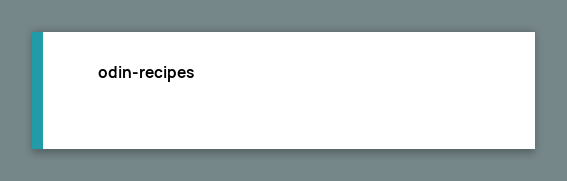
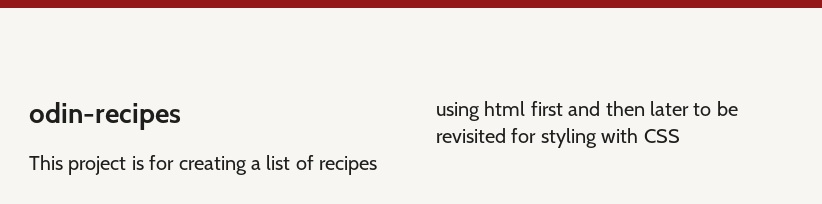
(194, 74) none -> [29,155,378,175] [436,101,738,121] [436,128,680,148] // This project is for creating a list of recipes using html first and then later to be revisited for styling with CSS

